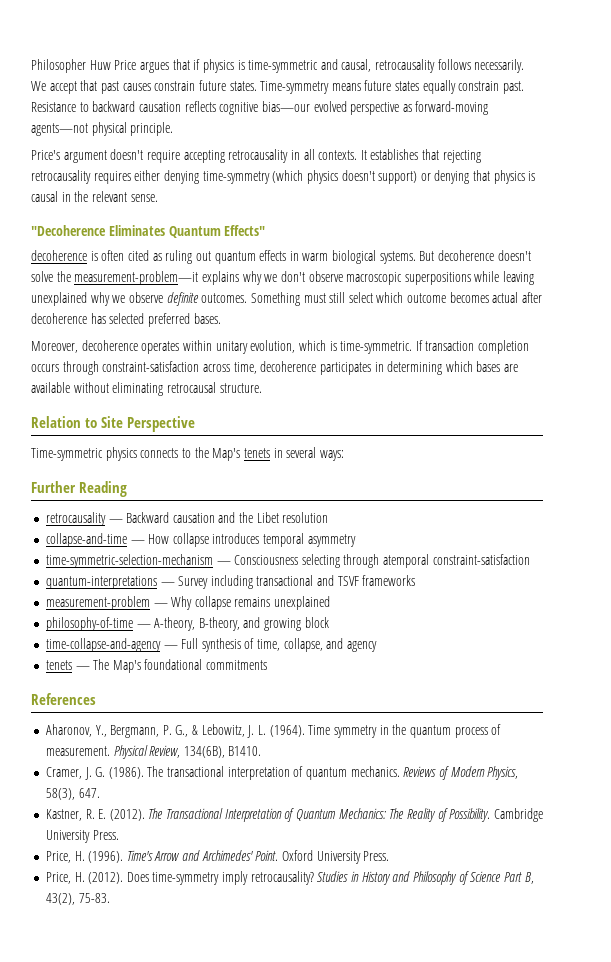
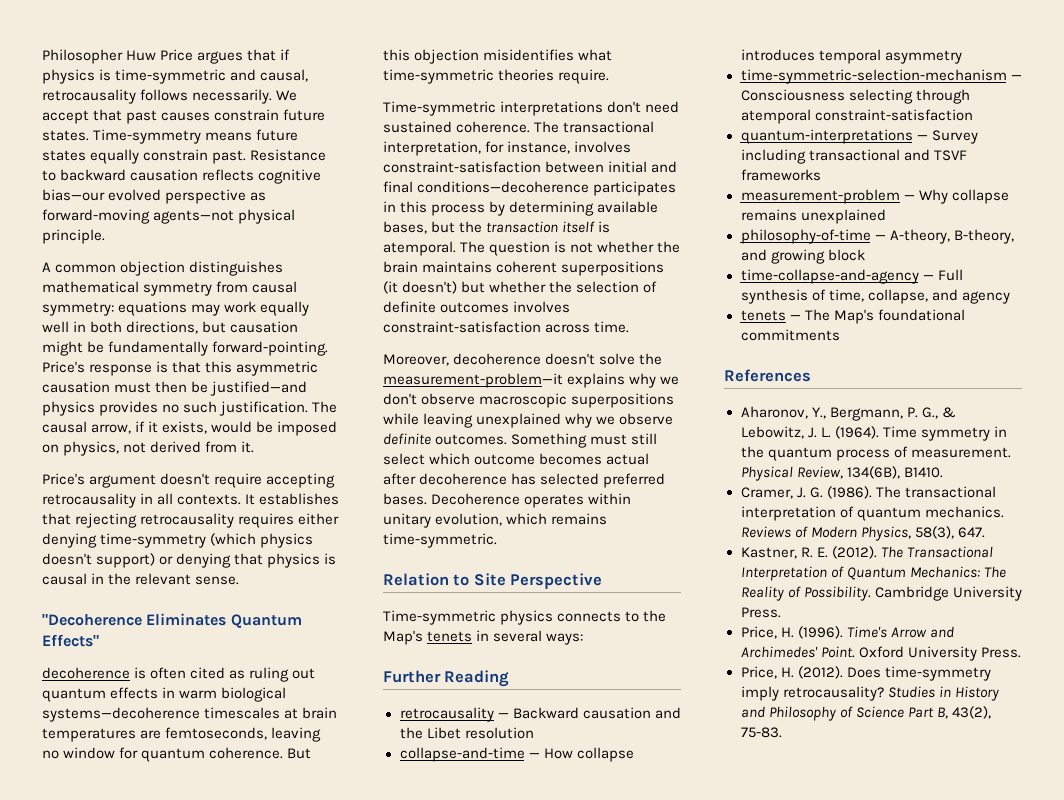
(174, 129) none -> [42,261,284,276] [42,281,298,296] [42,301,310,316] [42,321,299,334] [42,341,329,356] [42,361,319,376] [42,381,308,396] [42,401,338,416] [42,421,338,436] [42,441,255,456] // A common objection distinguishes mathematical symmetry from causal symmetry: equations may work equally well in both directions, but causation might be fundamentally forward-pointing. Price's response is that this asymmetric causation must then be justified—and physics provides no such justification. The causal arrow, if it exists, would be imposed on physics, not derived from it.
[379,251,435,264] systems. But -> [42,707,338,722] [42,727,322,742] [42,747,312,762] [383,49,613,64] [383,69,610,84] [383,101,680,116] [383,121,655,133] [383,141,632,156] [383,161,678,173] [383,181,677,196] [383,201,659,216] [383,221,611,234] [383,241,681,256] [383,261,665,276] [383,281,658,294] [383,301,571,313] [383,321,630,333] [383,354,449,366] systems—decoherence timescales at brain temperatures are femtoseconds, leaving no window for quantum coherence. But this objection misidentifies what time-symmetric theories require. // Time-symmetric interpretations don't need sustained coherence. The transactional interpretation, for instance, involves constraint-satisfaction between initial and final conditions—decoherence participates in this process by determining available bases, but the transaction itself is atemporal. The question is not whether the brain maintains coherent superpositions (it doesn't) but whether the selection of definite outcomes involves constraint-satisfaction across time. // Moreover,
[31,340,138,353] // Moreover, decoherence -> [431,493,521,505] Decoherence
[329,341,337,351] is -> [551,513,608,525] remains
[415,340,530,354] [31,361,519,375] [31,382,262,396] If transaction completion occurs through constraint-satisfaction across time, decoherence participates in determining which bases are available without eliminating retrocausal structure. -> (497, 540) none

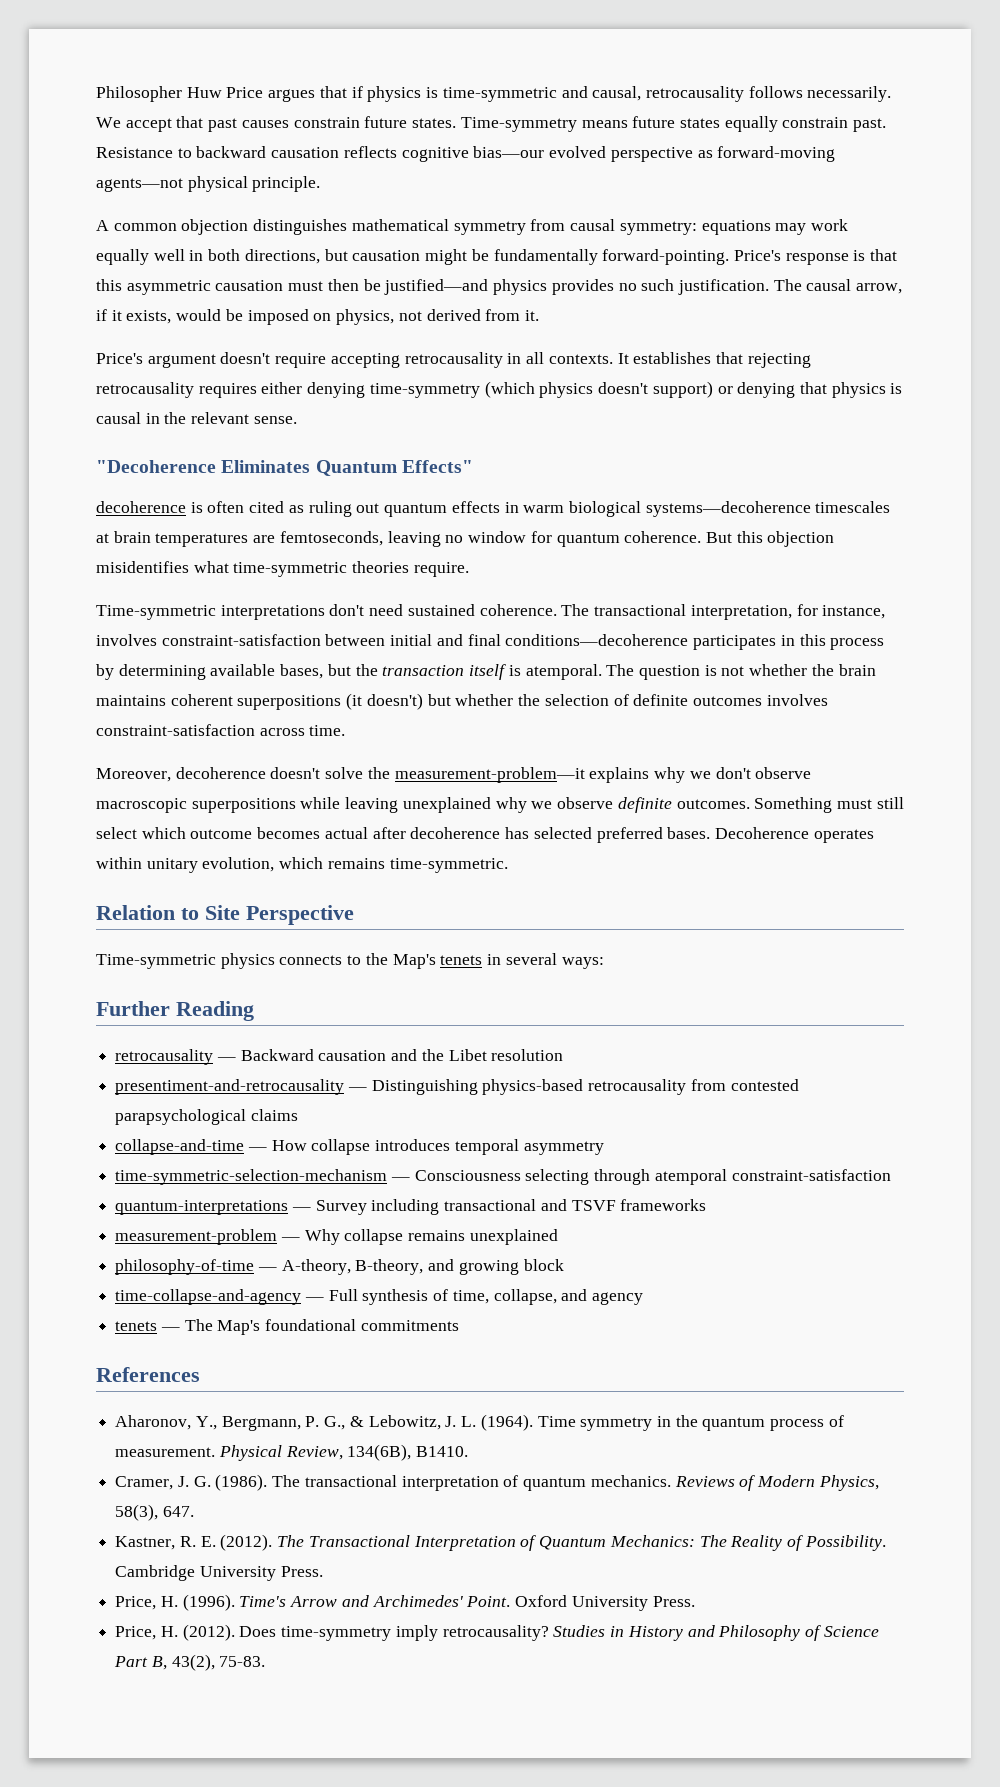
(534, 733) none -> [115,1079,799,1095] [115,1109,298,1125] // presentiment-and-retrocausality — Distinguishing physics-based retrocausality from contested parapsychological claims

